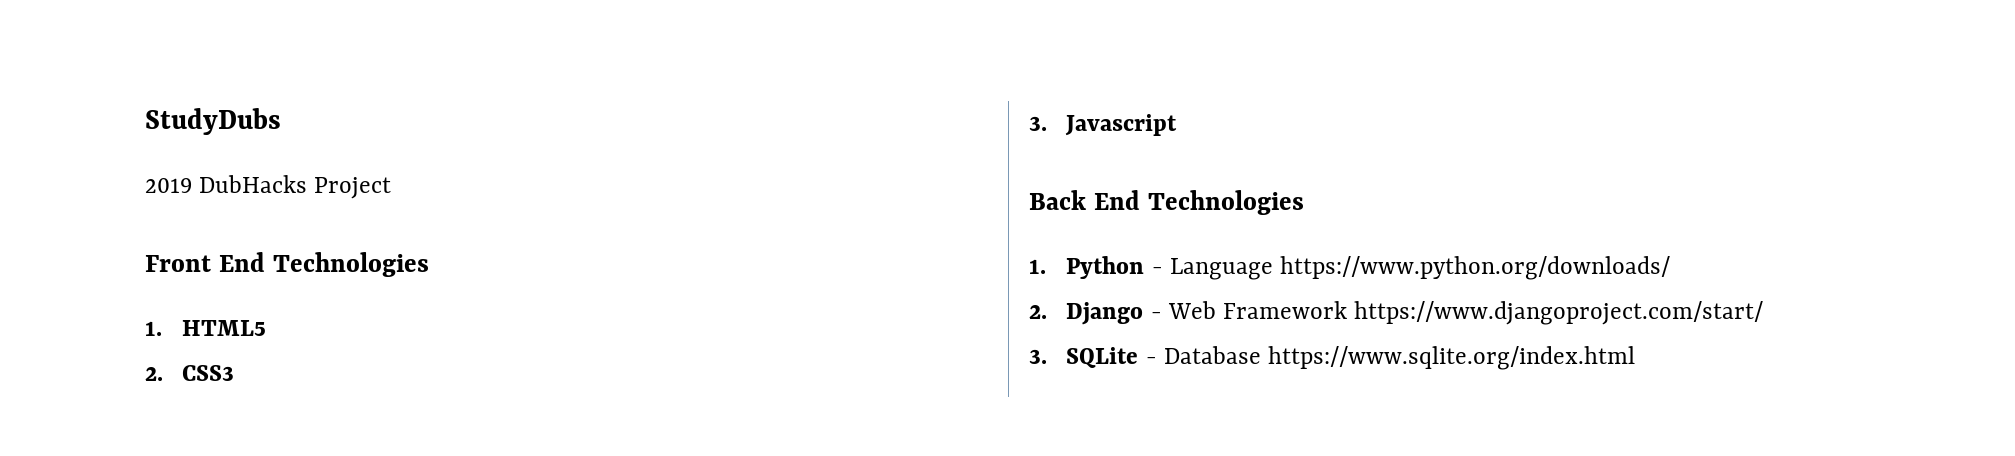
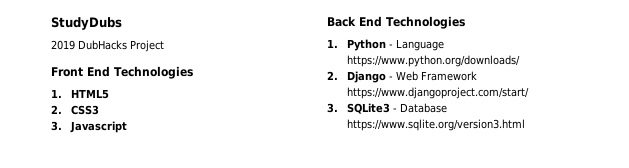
[1066,347,1139,368] SQLite -> [346,103,390,114] SQLite3
[1267,346,1635,370] https://www.sqlite.org/index.html -> [346,119,525,131] https://www.sqlite.org/version3.html

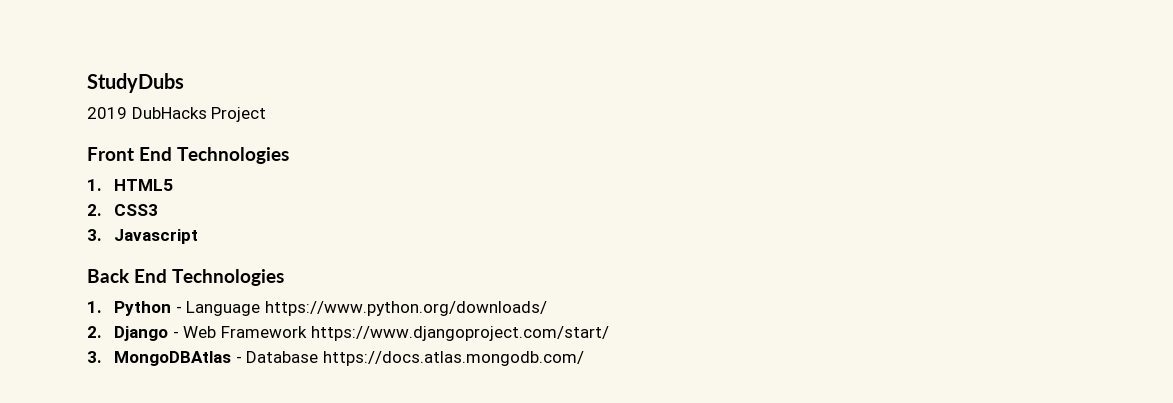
[346,103,390,114] SQLite3 -> [114,351,232,366] MongoDBAtlas
[346,119,525,131] https://www.sqlite.org/version3.html -> [322,351,584,366] https://docs.atlas.mongodb.com/

